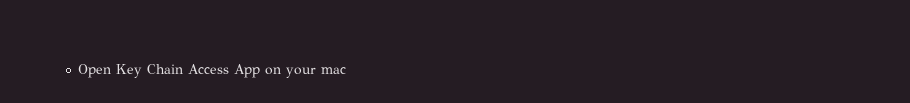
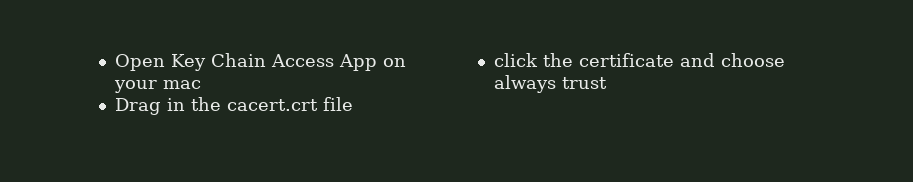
(347, 70) none -> [114,97,353,115] [493,53,785,67] [493,75,607,93] // Drag in the cacert.crt file // click the certificate and choose always trust

